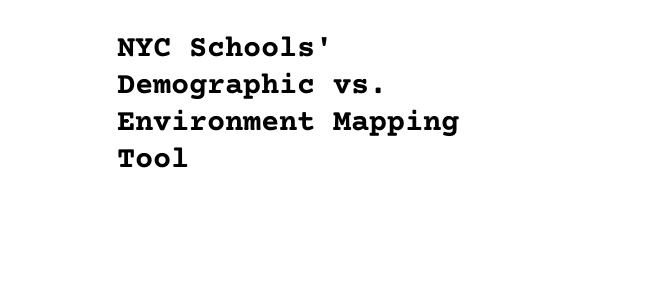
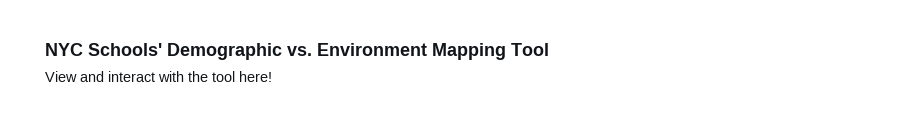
(189, 157) none -> [45,71,272,82] // View and interact with the tool here!

